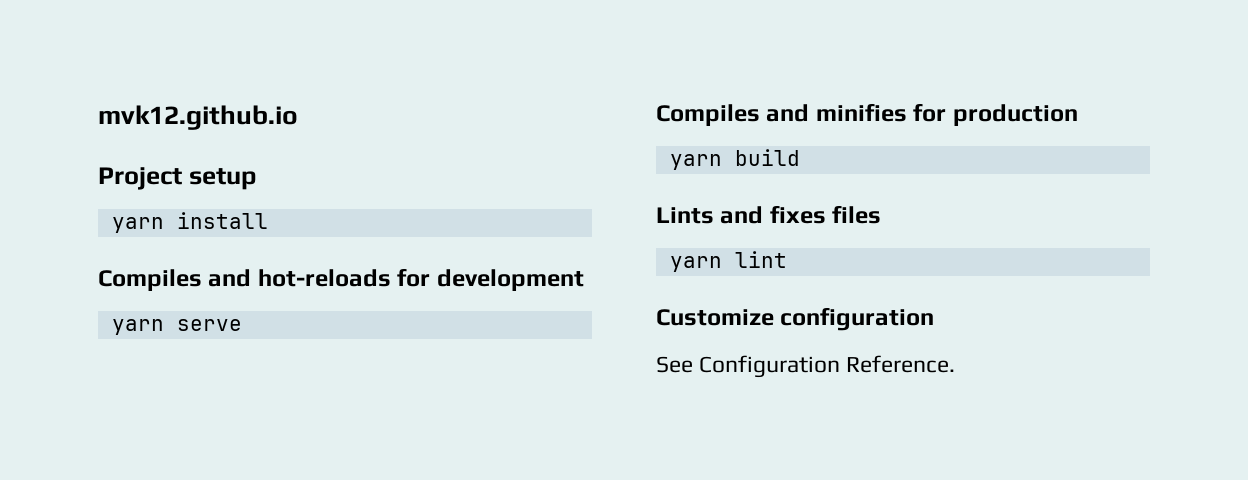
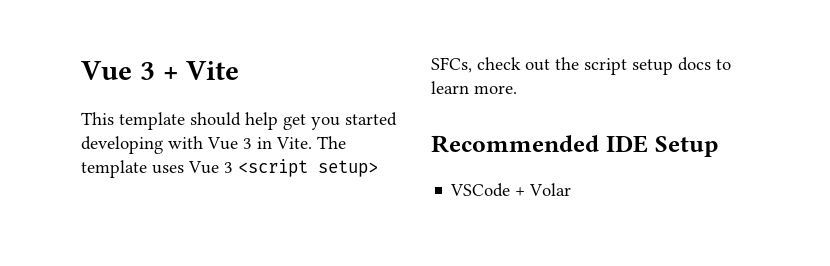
[98,105,298,130] [98,167,257,190] [111,212,268,233] [98,268,584,291] [111,319,242,335] [656,103,1078,126] [669,149,800,170] [656,205,882,224] [669,251,787,272] [656,307,935,331] [656,355,956,378] mvk12.github.io // Project setup // yarn install // Compiles and hot-reloads for development // yarn serve // Compiles and minifies for production // yarn build // Lints and fixes files // yarn lint // Customize configuration // See Configuration Reference. -> [81,61,240,80] [81,112,397,130] [81,136,346,154] [81,159,378,178] [431,57,731,75] [431,81,517,94] [431,135,719,157] [450,183,572,197] Vue 3 + Vite // This template should help get you started developing with Vue 3 in Vite. The template uses Vue 3 <script setup> SFCs, check out the script setup docs to learn more. // Recommended IDE Setup // VSCode + Volar

